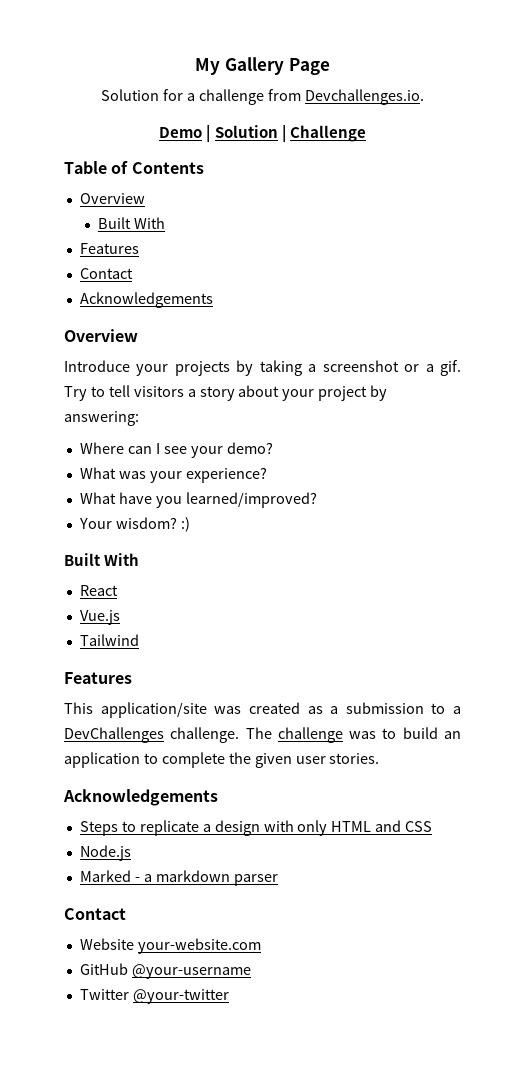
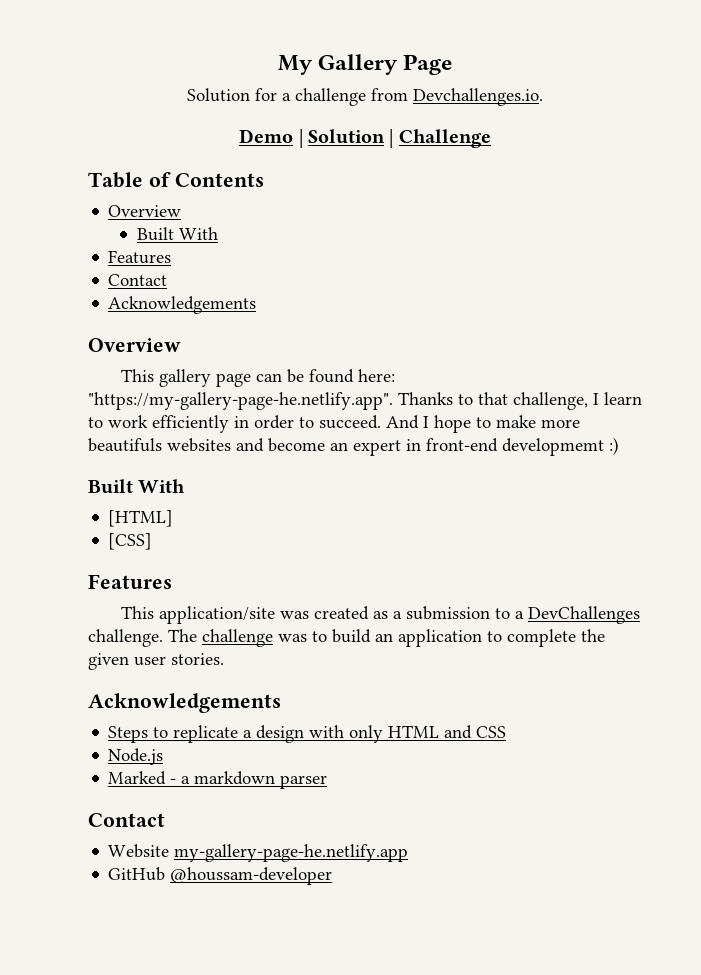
[64,360,462,376] [64,385,388,401] [64,411,139,426] [79,442,273,458] [79,467,267,483] [79,492,317,508] [78,517,177,529] Introduce your projects by taking a screenshot or a gif. Try to tell visitors a story about your project by answering: // Where can I see your demo? // What was your experience? // What have you learned/improved? // Your wisdom? -> [120,369,395,387] [88,392,642,410] [88,415,580,433] [88,438,604,456] This gallery page can be found here: "https://my-gallery-page-he.netlify.app". Thanks to that challenge, I learn to work efficiently in order to succeed. And I hope to make more beautifuls websites and become an expert in front-end developmemt
[79,585,118,596] [79,610,120,625] [79,634,139,646] React // Vue.js // Tailwind -> [108,510,174,527] [108,533,153,550] [HTML] // [CSS]
[137,938,261,954] your-website.com -> [174,844,409,862] my-gallery-page-he.netlify.app
[131,964,251,979] [79,989,229,1004] @your-username // Twitter @your-twitter -> [170,867,333,885] @houssam-developer

